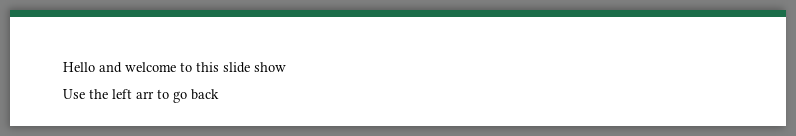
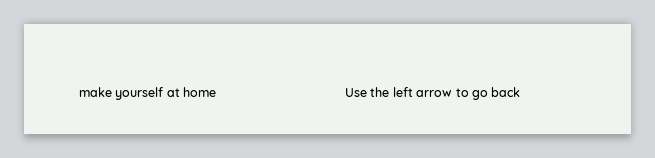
[63,62,286,73] Hello and welcome to this slide show -> [79,87,217,100] make yourself at home
[136,91,154,99] arr -> [416,90,453,97] arrow

